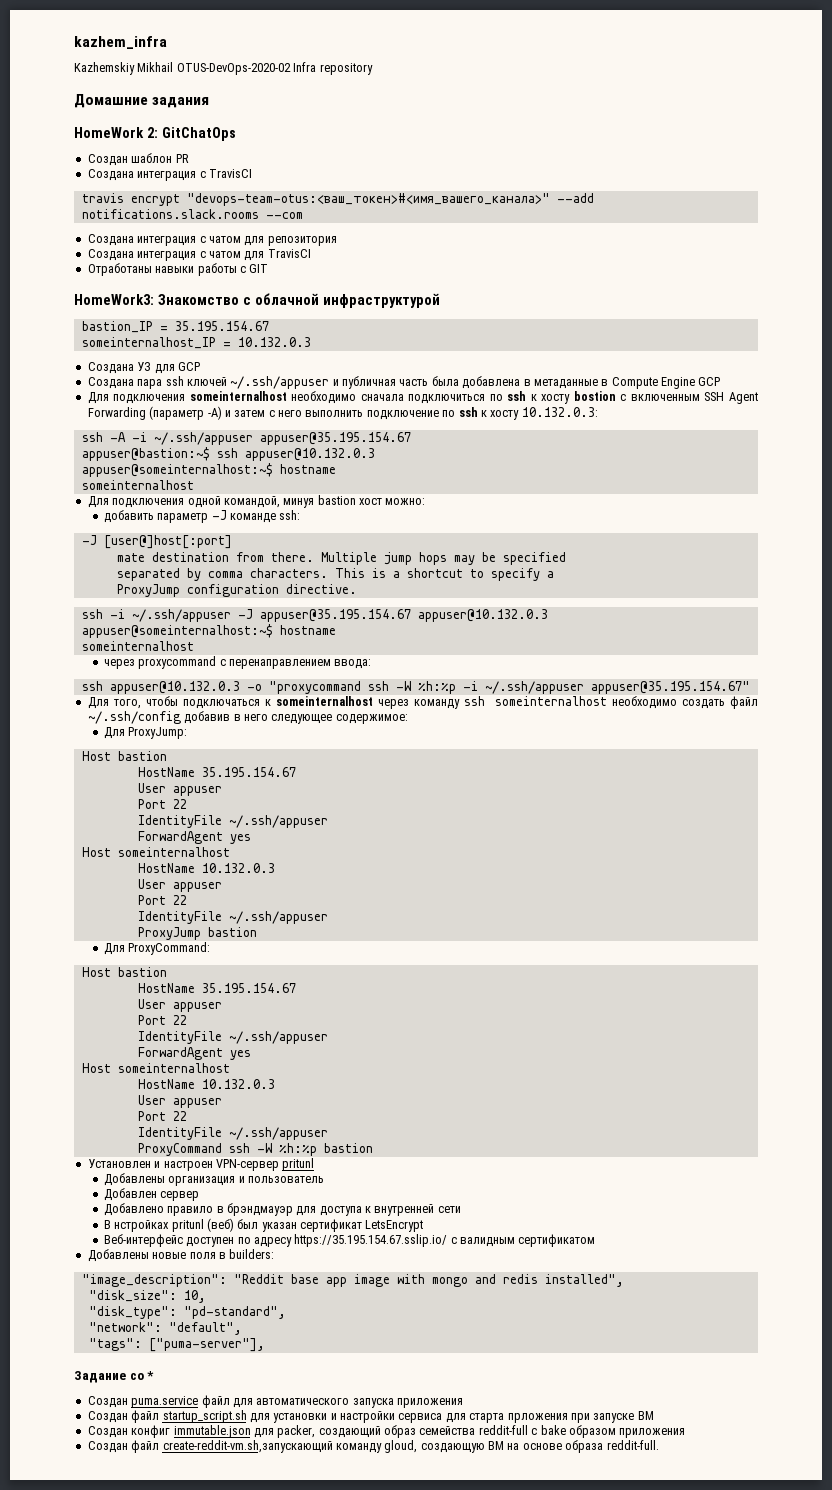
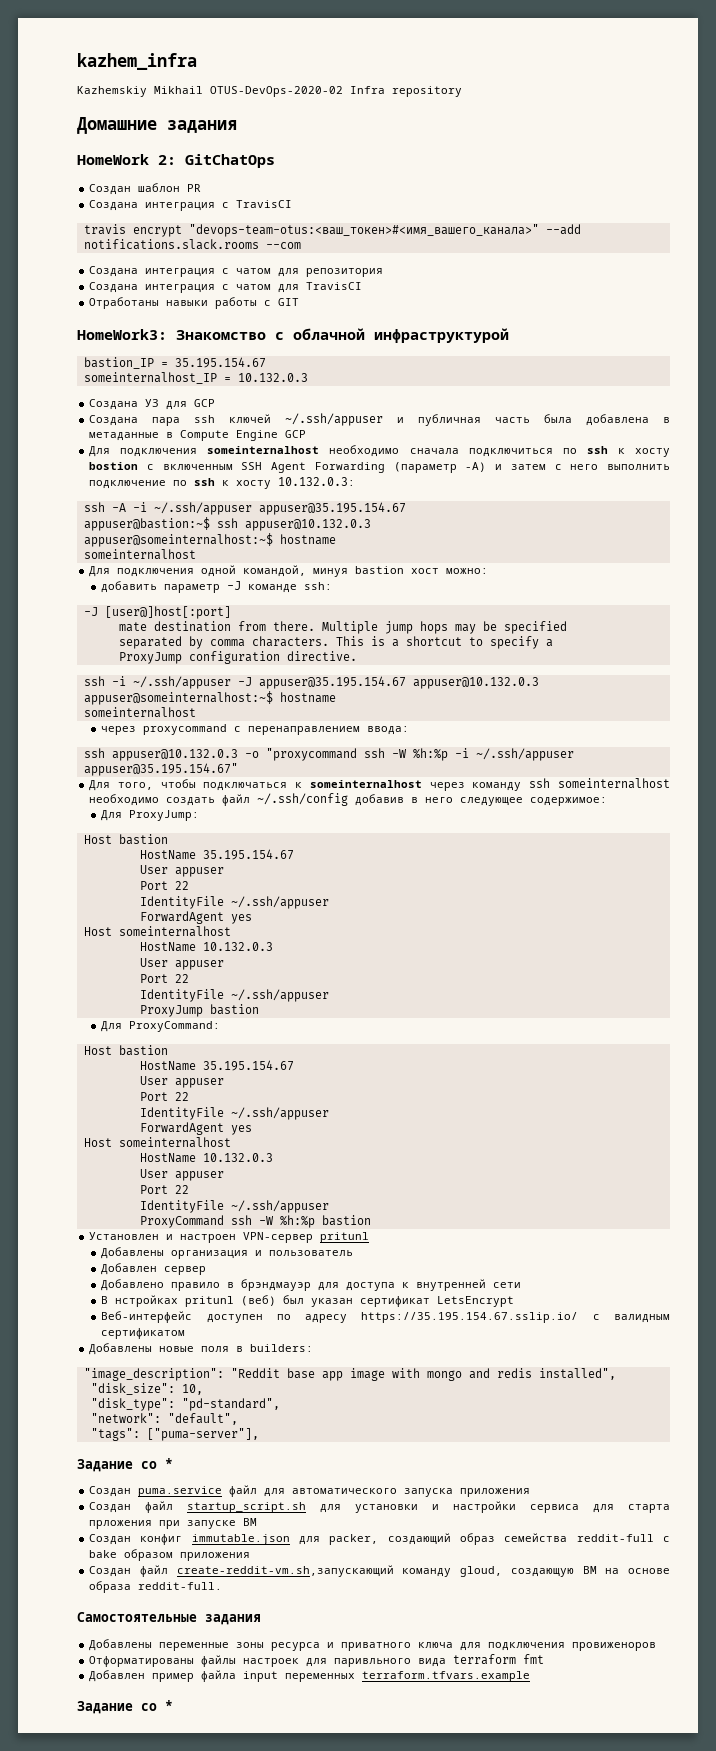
(659, 1445) none -> [77,1612,261,1625] [89,1639,657,1651] [89,1654,545,1667] [89,1670,531,1682] [77,1700,173,1714] // Самостоятельные задания // Добавлены переменные зоны ресурса и приватного ключа для подключения провиженоров // Отформатированы файлы настроек для паривльного вида terraform fmt // Добавлен пример файла input переменных terraform.tfvars.example // Задание со *

